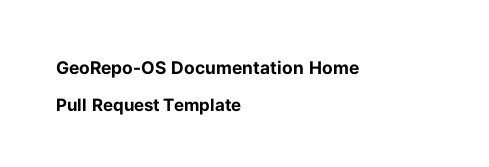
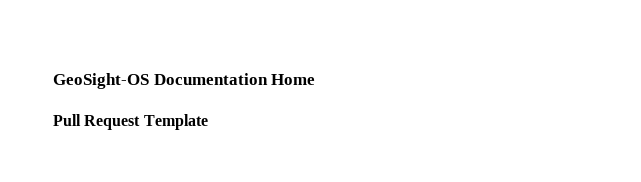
[56,61,166,78] GeoRepo-OS -> [53,73,149,89] GeoSight-OS

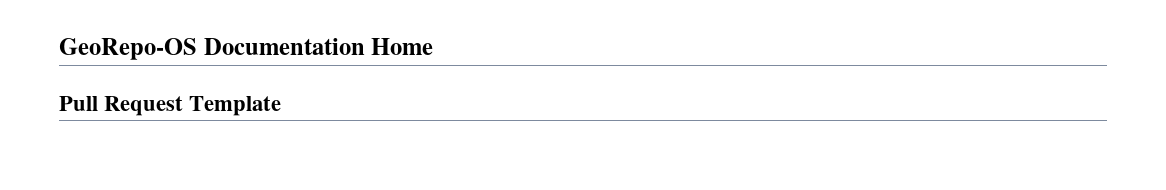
[53,73,149,89] GeoSight-OS -> [59,38,197,60] GeoRepo-OS

